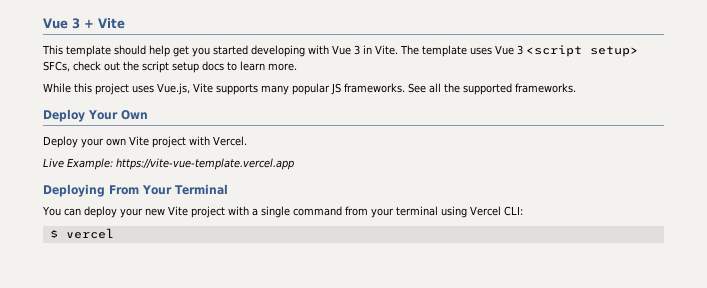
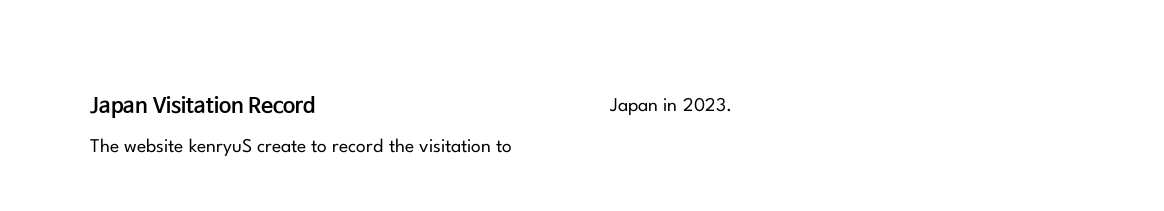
[43,18,125,29] [42,45,638,57] [43,61,297,73] [43,83,576,95] [43,109,148,122] [43,136,247,148] [43,158,294,170] [43,184,228,197] [42,206,523,218] [49,228,114,239] Vue 3 + Vite // This template should help get you started developing with Vue 3 in Vite. The template uses Vue 3 <script setup> SFCs, check out the script setup docs to learn more. // While this project uses Vue.js, Vite supports many popular JS frameworks. See all the supported frameworks. // Deploy Your Own // Deploy your own Vite project with Vercel. // Live Example: https://vite-vue-template.vercel.app // Deploying From Your Terminal // You can deploy your new Vite project with a single command from your terminal using Vercel CLI: // $ vercel -> [90,96,316,118] [90,138,513,157] [609,97,732,116] Japan Visitation Record // The website kenryuS create to record the visitation to Japan in 2023.

